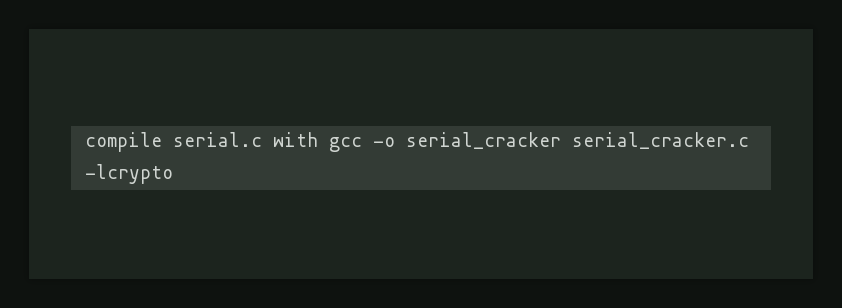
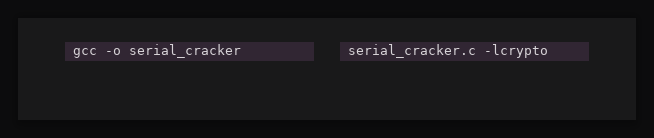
[84,132,318,152] compile serial.c with -> (72, 53) none

